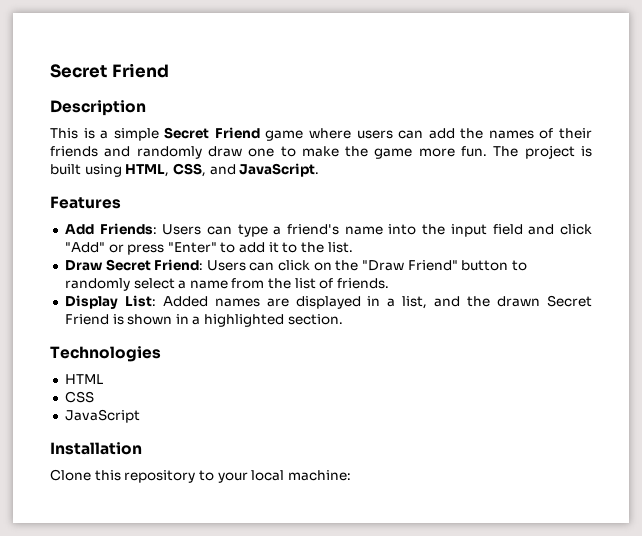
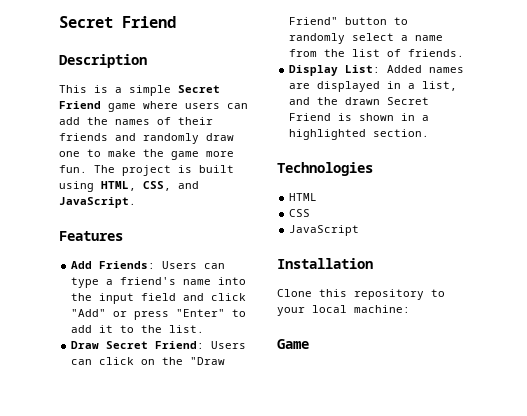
(351, 475) none -> [277,339,309,349] // Game

